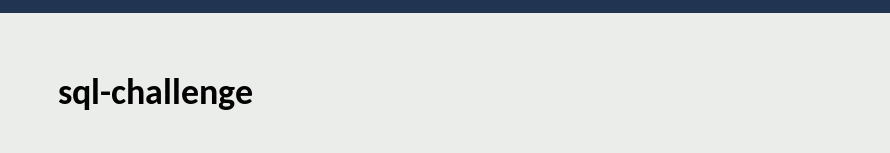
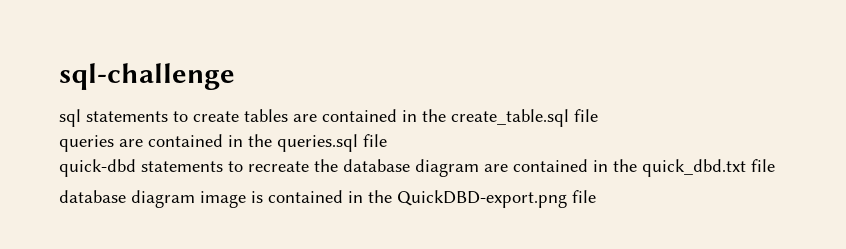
(253, 94) none -> [59,109,598,127] [59,134,387,152] [59,159,775,177] [59,190,596,208] // sql statements to create tables are contained in the create_table.sql file // queries are contained in the queries.sql file // quick-dbd statements to recreate the database diagram are contained in the quick_dbd.txt file // database diagram image is contained in the QuickDBD-export.png file

